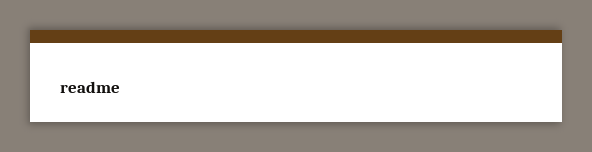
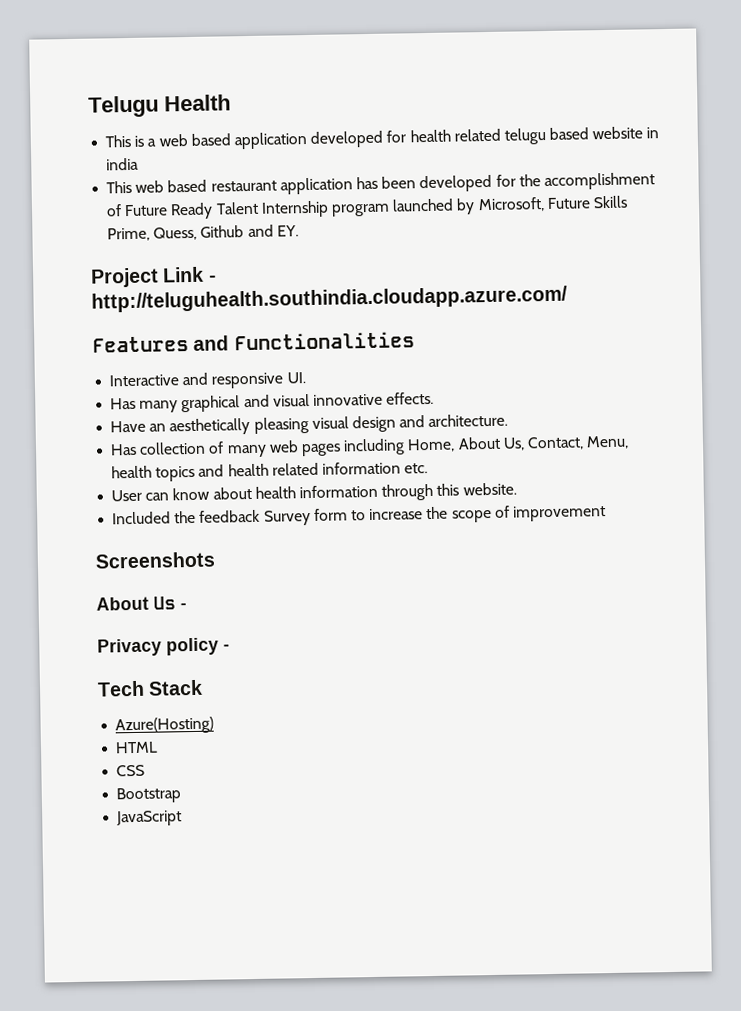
[60,81,120,93] readme -> [88,94,231,118] [105,126,660,150] [106,157,140,171] [106,172,655,195] [106,195,628,220] [107,224,299,242] [90,266,217,288] [91,285,568,313] [92,331,415,353] [109,372,306,389] [110,391,435,413] [110,413,509,436] [110,435,630,458] [111,461,429,482] [111,482,517,502] [112,505,606,526] [95,551,216,569] [96,596,187,611] [97,637,230,657] [97,679,204,697] [115,716,215,735] [115,741,159,754] [116,764,146,777] [116,787,182,804] [116,810,183,827] Telugu Health // This is a web based application developed for health related telugu based website in india // This web based restaurant application has been developed for the accomplishment of Future Ready Talent Internship program launched by Microsoft, Future Skills Prime, Quess, Github and EY. // Project Link - http://teluguhealth.southindia.cloudapp.azure.com/ // Features and Functionalities // Interactive and responsive UI. // Has many graphical and visual innovative effects. // Have an aesthetically pleasing visual design and architecture. // Has collection of many web pages including Home, About Us, Contact, Menu, health topics and health related information etc. // User can know about health information through this website. // Included the feedback Survey form to increase the scope of improvement // Screenshots // About Us - // Privacy policy - // Tech Stack // Azure(Hosting) // HTML // CSS // Bootstrap // JavaScript

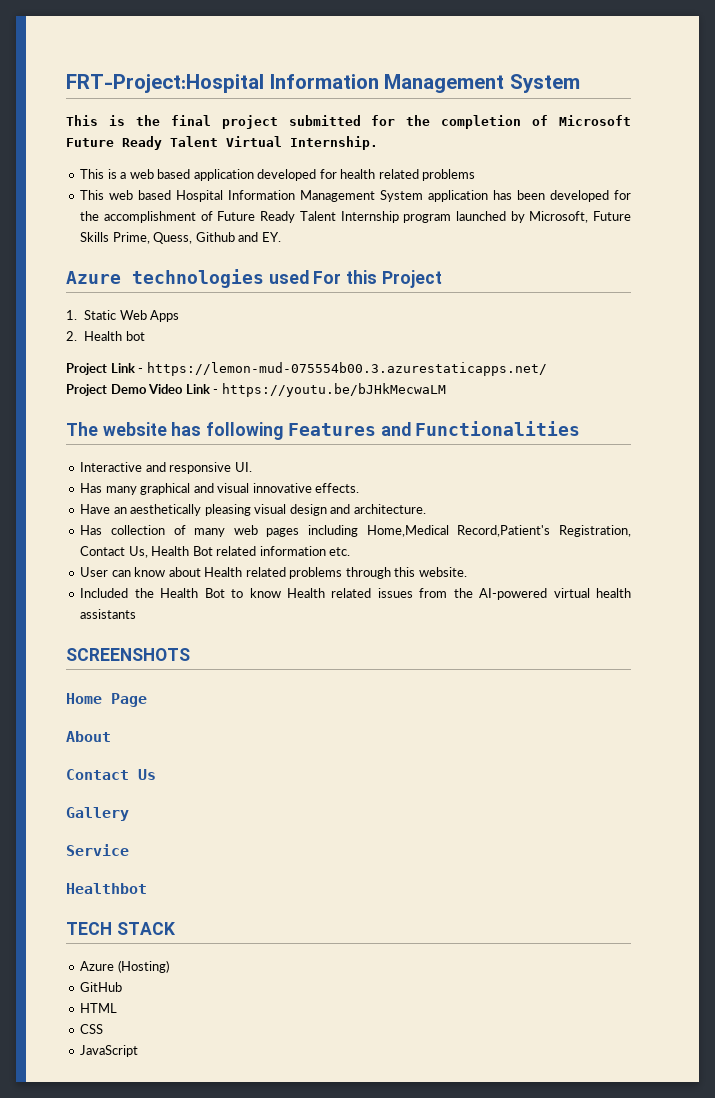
[88,94,231,118] Telugu Health -> [66,74,580,93] [66,115,631,129] [66,136,378,150] FRT-Project:Hospital Information Management System // This is the final project submitted for the completion of Microsoft Future Ready Talent Virtual Internship.
[503,126,660,145] [106,157,140,171] telugu based website in india -> [422,169,476,181] problems
[210,180,277,192] restaurant -> [176,190,424,202] Hospital Information Management System
[90,266,217,288] [91,285,568,313] Project Link - http://teluguhealth.southindia.cloudapp.azure.com/ // -> [66,269,442,288] [66,310,180,322] [66,331,145,341] [66,362,547,376] [66,383,446,397] [66,422,284,440] Azure technologies used For this Project // 1. Static Web Apps // 2. Health bot // Project Link - https://lemon-mud-075554b00.3.azurestaticapps.net/ // Project Demo Video Link - https://youtu.be/bJHkMecwaLM // The website has following
[407,435,630,453] [111,463,269,482] Home, About Us, Contact, Menu, health topics and health -> [366,525,631,537] [80,546,213,558] Home,Medical Record,Patient's Registration, Contact Us, Health Bot
[254,484,378,499] health information -> [204,567,343,579] Health related problems
[199,505,606,526] [95,551,216,569] [96,596,149,611] feedback Survey form to increase the scope of improvement // Screenshots // About -> [160,588,631,600] [80,609,137,619] [66,648,190,661] [66,693,147,707] [66,731,111,742] [66,769,129,780] Health Bot to know Health related issues from the AI-powered virtual health assistants // SCREENSHOTS // Home Page // About // Contact
[180,603,187,610] [97,637,230,657] [97,679,204,697] [115,716,215,735] - // Privacy policy - // Tech Stack // Azure(Hosting) -> [66,807,129,821] [66,844,129,856] [66,883,147,894] [66,922,176,935] [80,960,169,973] [80,982,123,992] // Gallery // Service // Healthbot // TECH STACK // Azure (Hosting) // GitHub
[116,787,182,804] // Bootstrap -> (104, 1029) none

